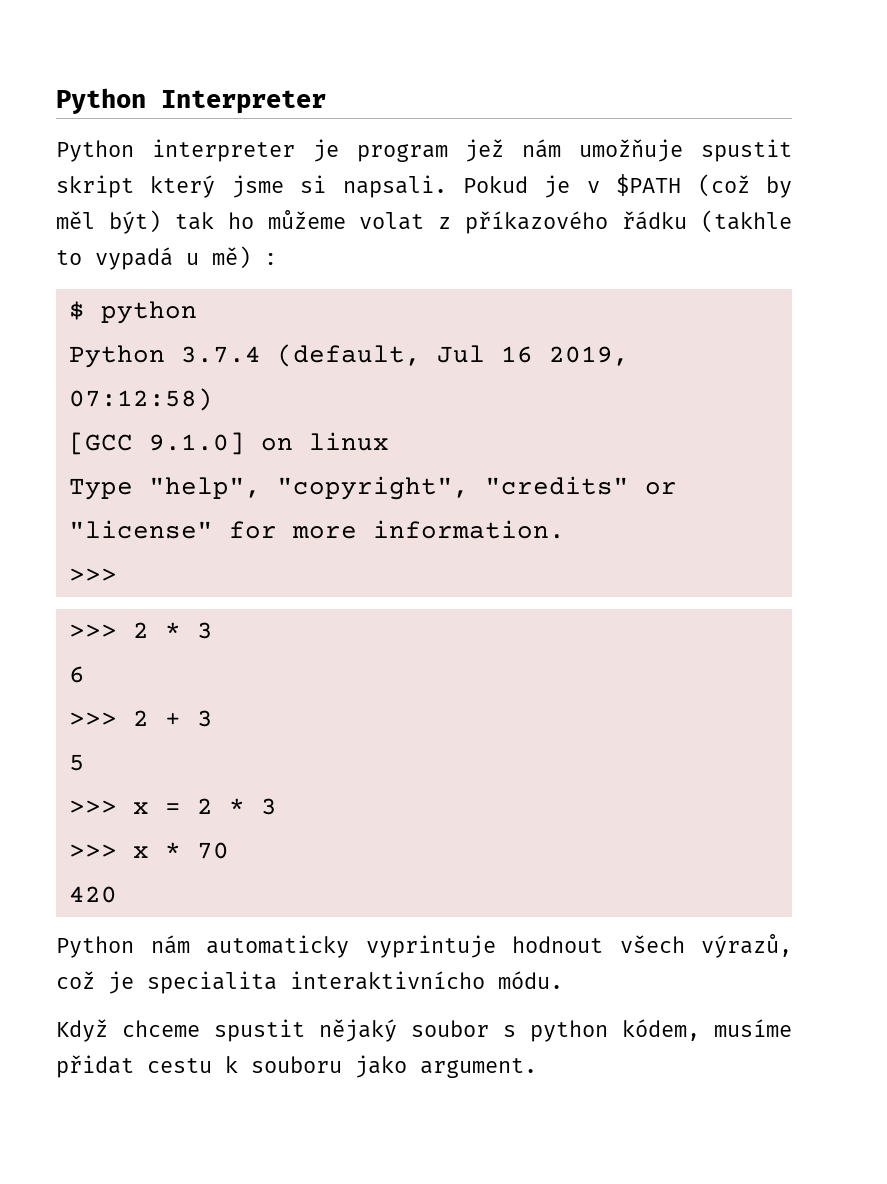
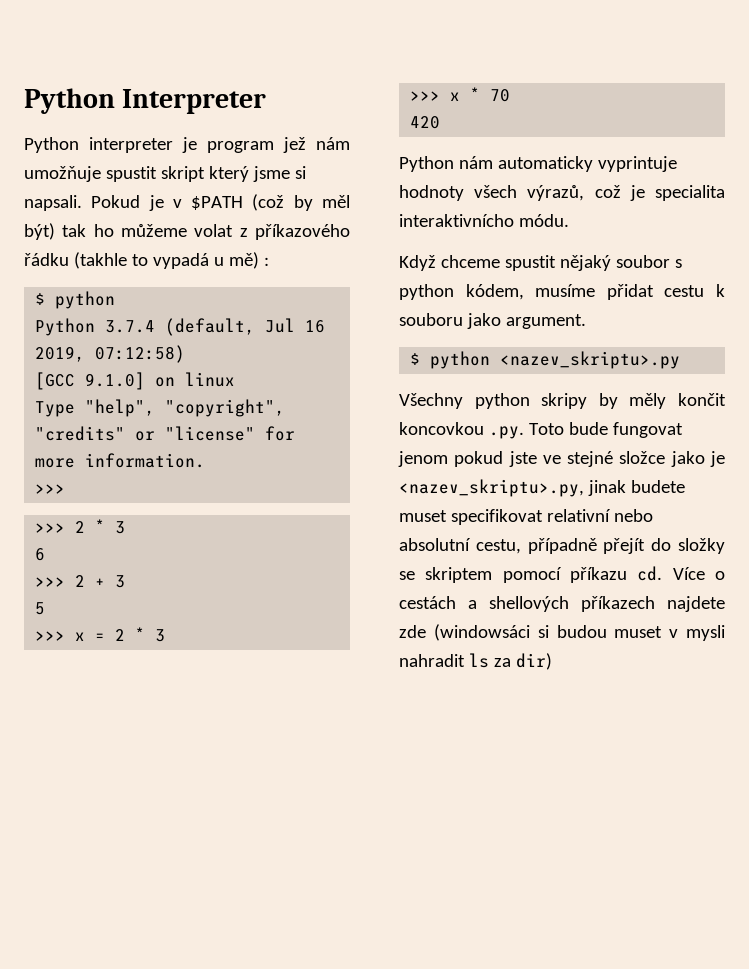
[512,936,603,953] hodnout -> [399,185,464,201] hodnoty
(537, 1068) none -> [410,351,681,369] [399,393,726,409] [399,422,683,439] [398,451,725,467] [399,479,685,497] [399,509,653,525] [399,538,725,554] [399,566,725,583] [399,596,725,612] [399,624,725,641] [399,653,552,670] // $ python <nazev_skriptu>.py // Všechny python skripy by měly končit koncovkou .py. Toto bude fungovat jenom pokud jste ve stejné složce jako je <nazev_skriptu>.py, jinak budete muset specifikovat relativní nebo absolutní cestu, případně přejít do složky se skriptem pomocí příkazu cd. Více o cestách a shellových příkazech najdete zde (windowsáci si budou muset v mysli nahradit ls za dir)

